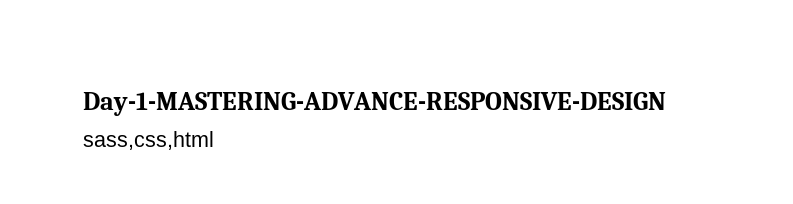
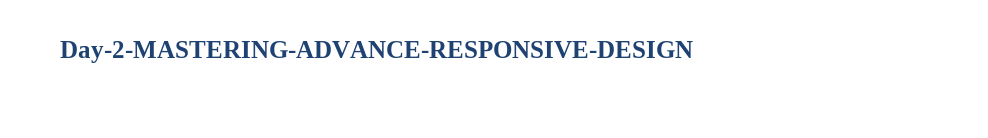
[83,92,666,116] [83,131,214,150] Day-1-MASTERING-ADVANCE-RESPONSIVE-DESIGN // sass,css,html -> [60,41,693,63] Day-2-MASTERING-ADVANCE-RESPONSIVE-DESIGN

